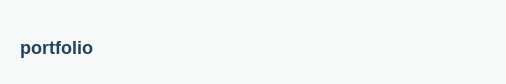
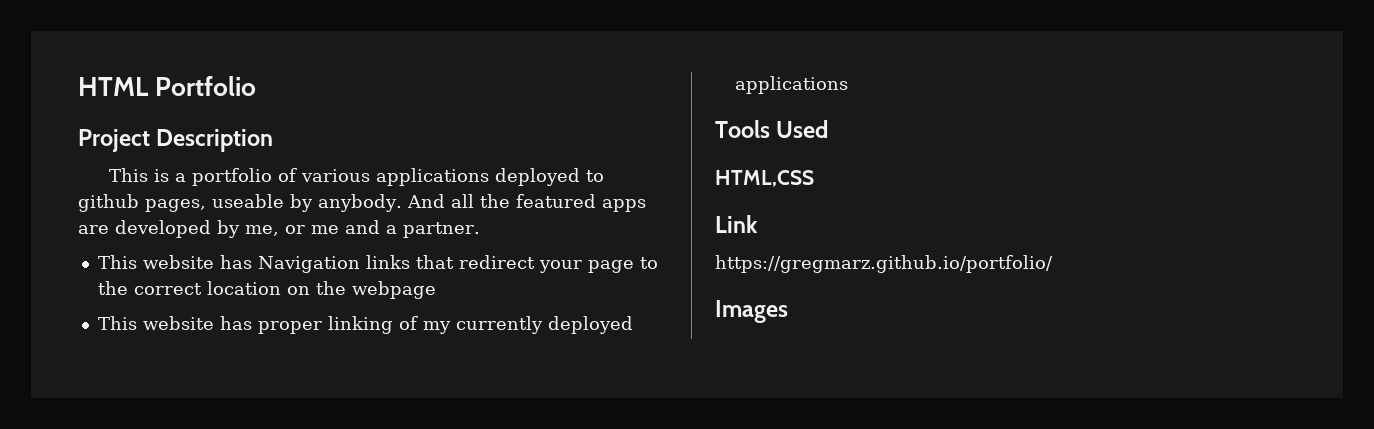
[20,41,93,58] portfolio -> [78,76,257,96] [78,129,274,152] [109,168,605,186] [78,194,646,212] [78,220,480,238] [97,255,658,273] [97,281,436,299] [97,316,633,334] [734,76,848,94] [715,120,829,138] [715,170,814,187] [715,215,758,233] [715,255,1053,273] [715,300,788,323] HTML Portfolio // Project Description // This is a portfolio of various applications deployed to github pages, useable by anybody. And all the featured apps are developed by me, or me and a partner. // This website has Navigation links that redirect your page to the correct location on the webpage // This website has proper linking of my currently deployed applications // Tools Used // HTML,CSS // Link // https://gregmarz.github.io/portfolio/ // Images

